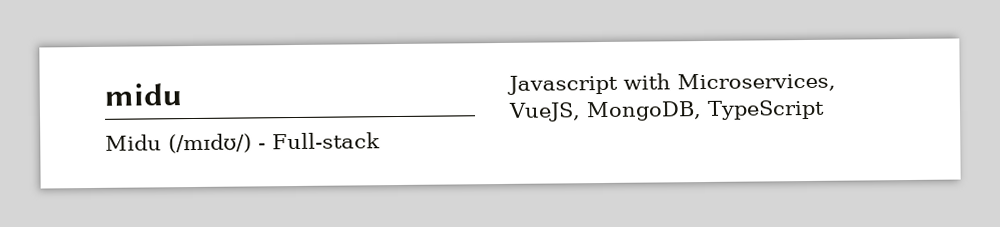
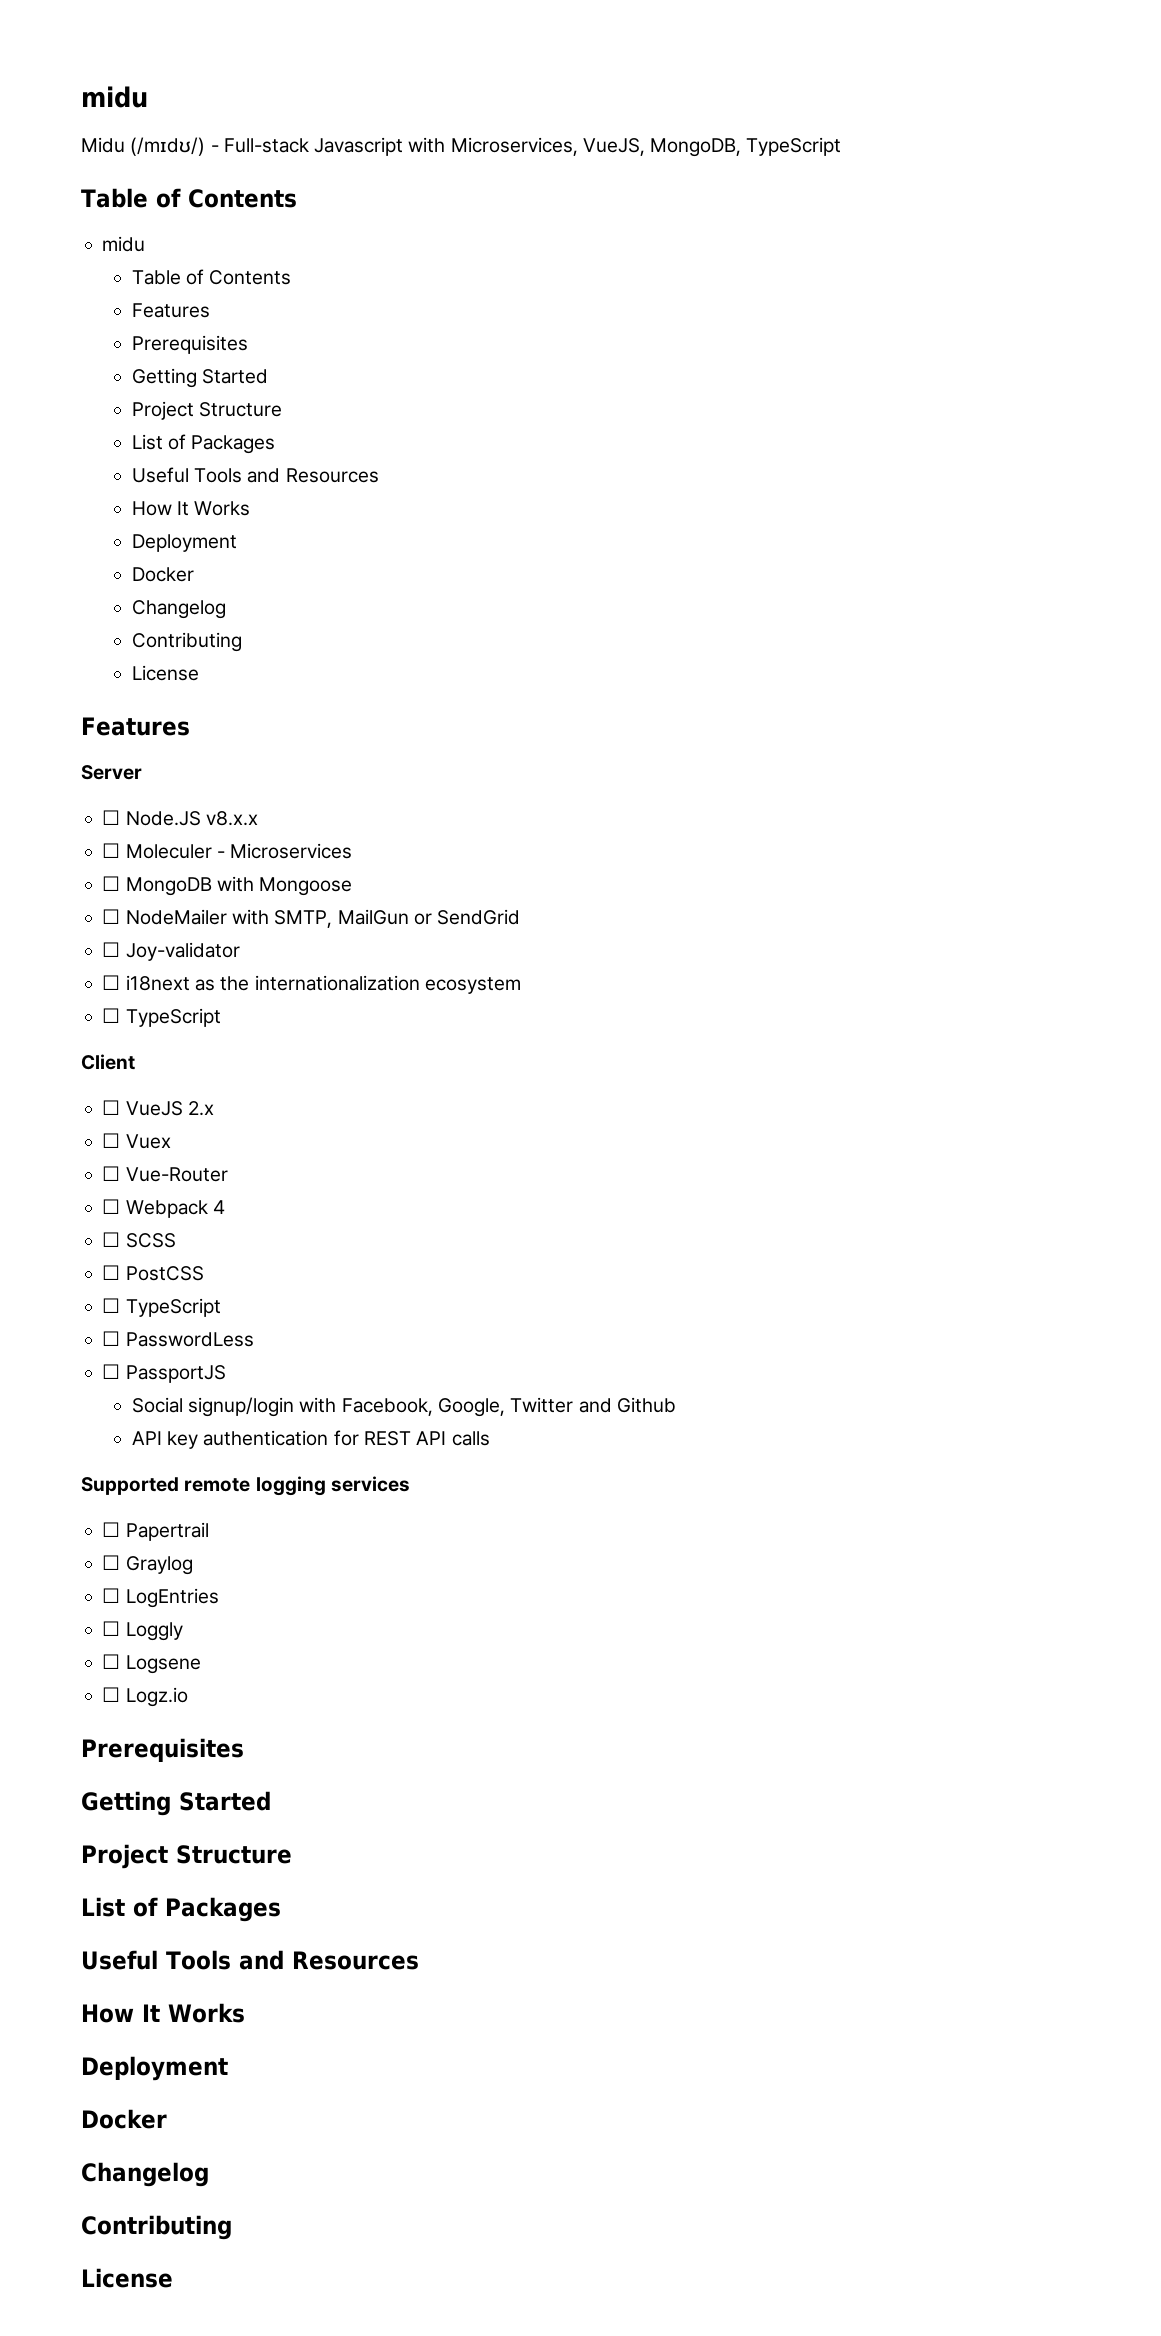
(825, 109) none -> [81,188,297,208] [102,236,146,252] [131,269,292,285] [131,303,210,318] [131,335,248,354] [131,368,269,388] [131,401,283,420] [131,434,276,454] [131,467,379,483] [131,501,251,516] [131,534,237,552] [131,567,194,582] [131,600,226,619] [131,632,242,652] [131,665,199,681] [81,717,190,736] [81,765,142,780] [102,810,258,826] [102,843,353,859] [102,876,353,896] [102,909,521,928] [102,942,240,961] [102,975,521,994] [102,1008,221,1027] [81,1054,135,1070] [102,1100,214,1116] [102,1133,171,1149] [102,1166,228,1182] [102,1199,225,1218] [102,1232,176,1248] [102,1265,204,1281] [102,1298,221,1317] [102,1331,254,1347] [102,1364,226,1383] [131,1397,676,1417] [131,1430,490,1449] [81,1476,410,1496] [102,1522,209,1541] [102,1555,193,1575] [102,1588,219,1608] [102,1621,183,1641] [102,1654,201,1674] [102,1687,188,1707] [81,1738,244,1762] [81,1791,271,1816] [81,1844,292,1869] [81,1897,281,1922] [81,1950,419,1970] [81,2003,245,2023] [81,2056,228,2081] [81,2109,167,2129] [81,2162,209,2187] [81,2215,232,2240] [81,2268,173,2288] // Table of Contents // midu // Table of Contents // Features // Prerequisites // Getting Started // Project Structure // List of Packages // Useful Tools and Resources // How It Works // Deployment // Docker // Changelog // Contributing // License // Features // Server // ☐ Node.JS v8.x.x // ☐ Moleculer - Microservices // ☐ MongoDB with Mongoose // ☐ NodeMailer with SMTP, MailGun or SendGrid // ☐ Joy-validator // ☐ i18next as the internationalization ecosystem // ☐ TypeScript // Client // ☐ VueJS 2.x // ☐ Vuex // ☐ Vue-Router // ☐ Webpack 4 // ☐ SCSS // ☐ PostCSS // ☐ TypeScript // ☐ PasswordLess // ☐ PassportJS // Social signup/login with Facebook, Google, Twitter and Github // API key authentication for REST API calls // Supported remote logging services // ☐ Papertrail // ☐ Graylog // ☐ LogEntries // ☐ Loggly // ☐ Logsene // ☐ Logz.io // Prerequisites // Getting Started // Project Structure // List of Packages // Useful Tools and Resources // How It Works // Deployment // Docker // Changelog // Contributing // License

